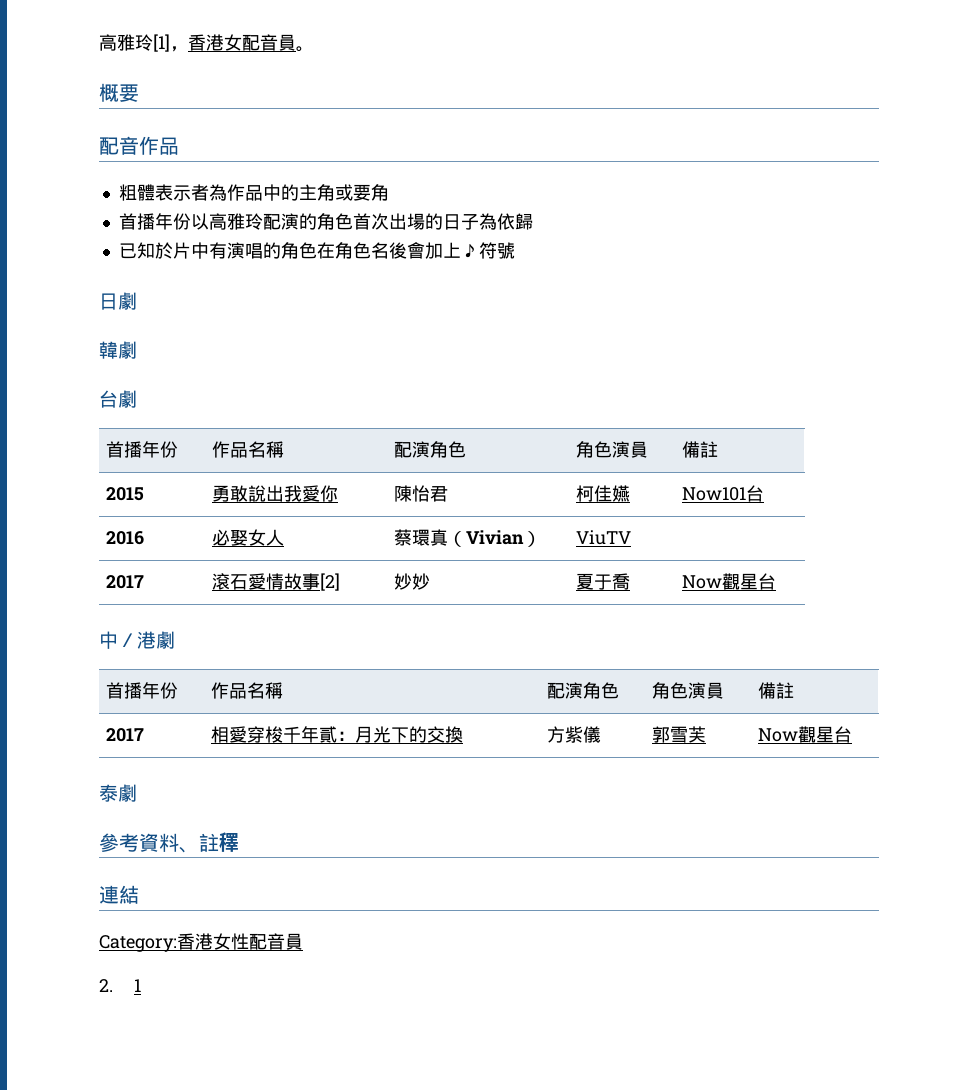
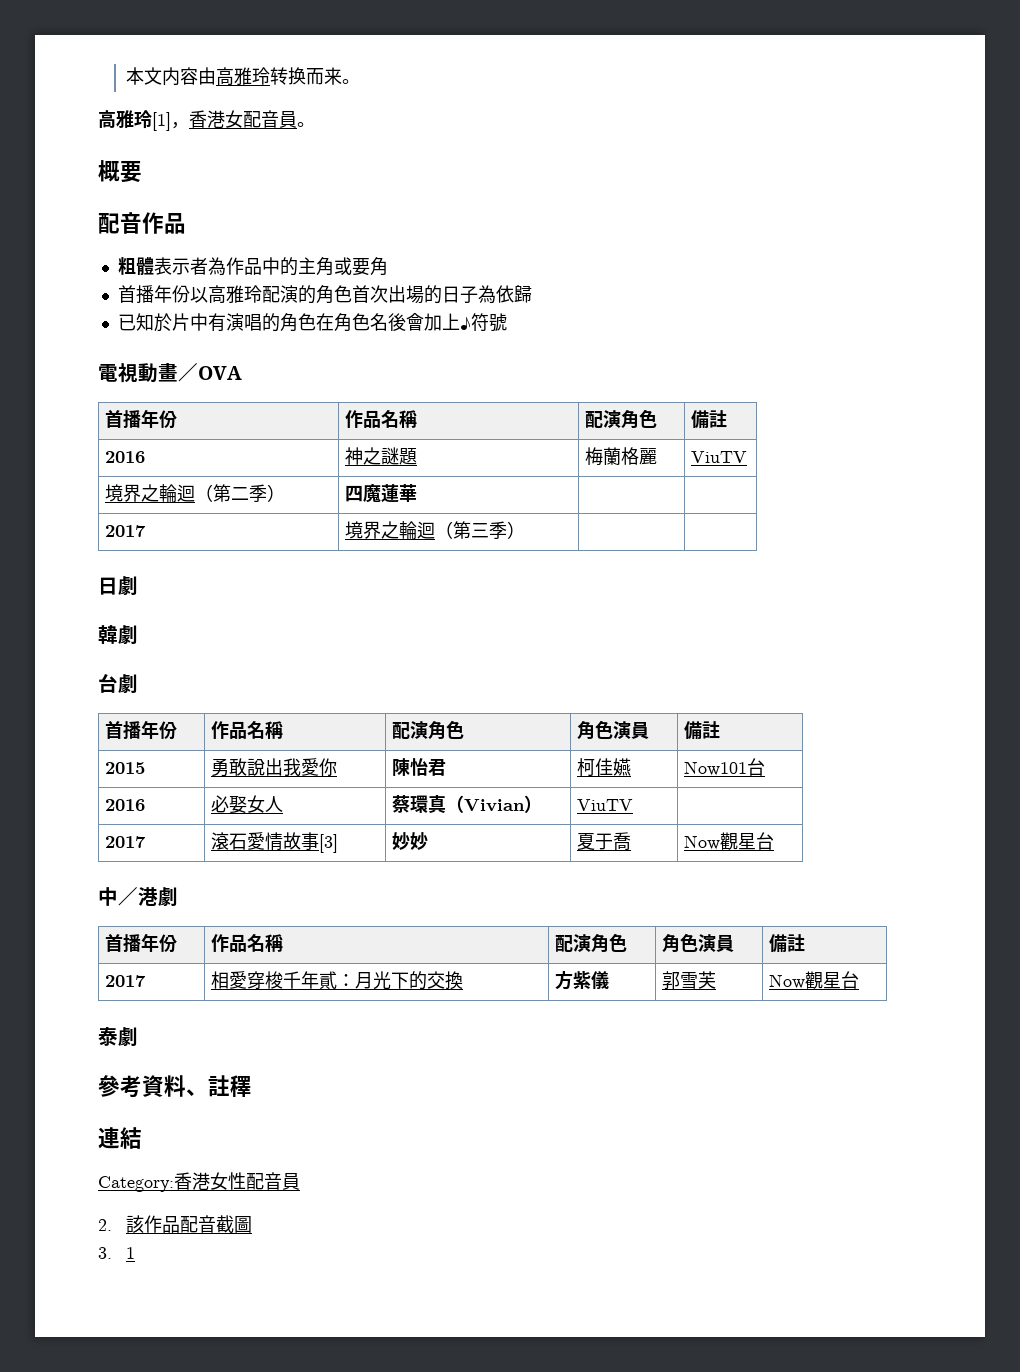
(99, 42) none -> [126,67,361,86] 本文内容由高雅玲转换而来。 //
(515, 250) none -> [98,363,242,383] [105,409,178,429] [345,410,418,428] [585,409,658,429] [691,410,728,429] [105,451,146,463] [345,447,418,465] [585,447,658,466] [691,451,748,463] [105,484,286,503] [345,484,418,503] [105,525,147,537] [345,521,526,540] // 電視動畫／OVA // 首播年份 | 作品名稱 | 配演角色 | 備註 // 2016 | 神之謎題 | 梅蘭格麗 | ViuTV // 境界之輪迴（第二季） | 四魔蓮華 | | // 2017 | 境界之輪迴（第三季） | |
[320,573,341,591] [2] -> [319,834,339,853] [3]
(113, 985) none -> [126,1215,253,1233] [98,1247,112,1259] 該作品配音截圖 // 3.

